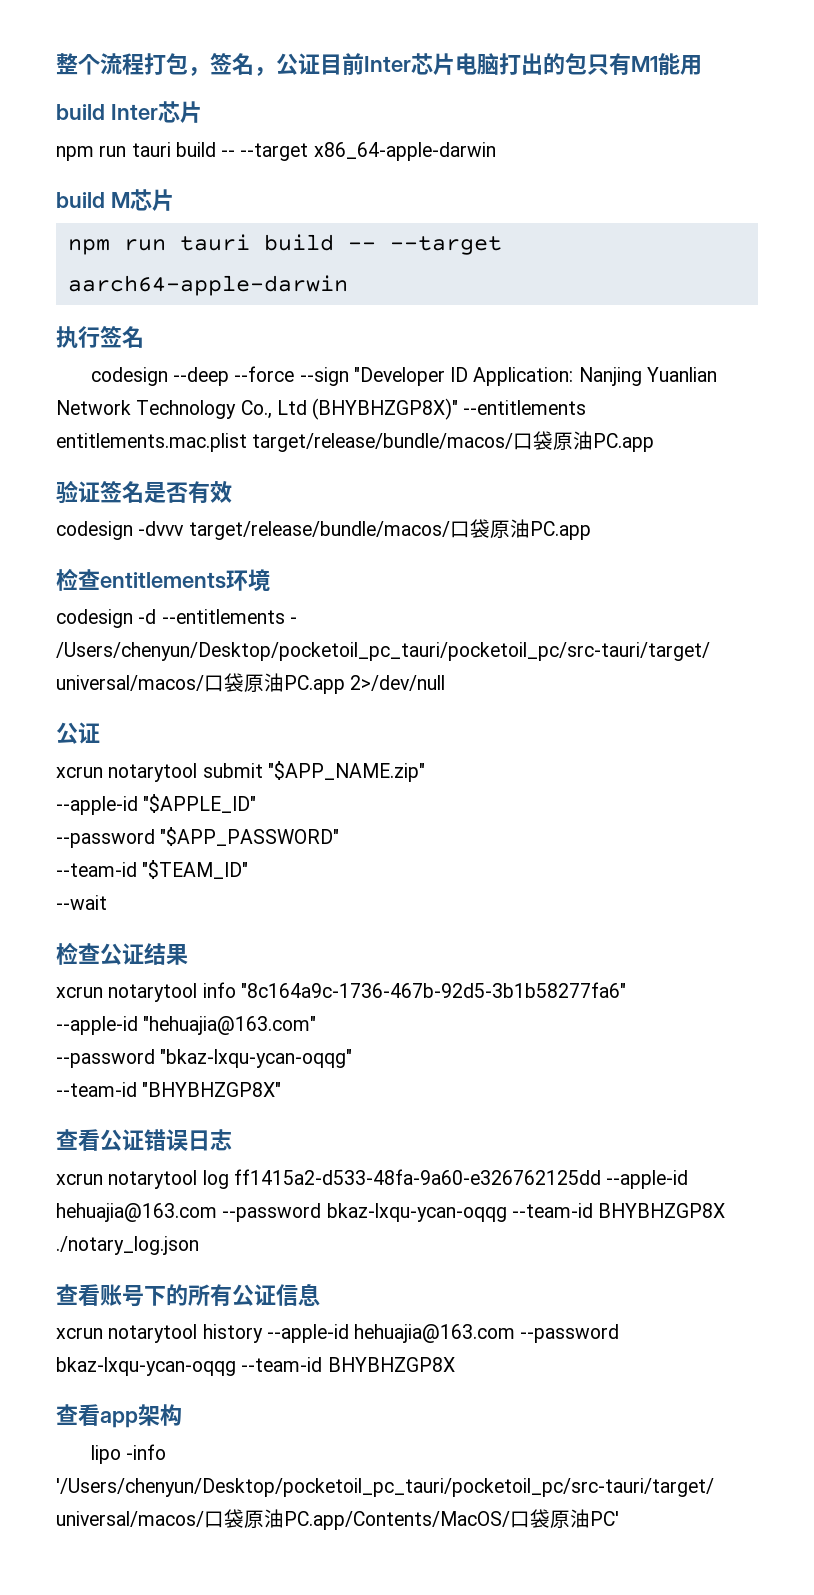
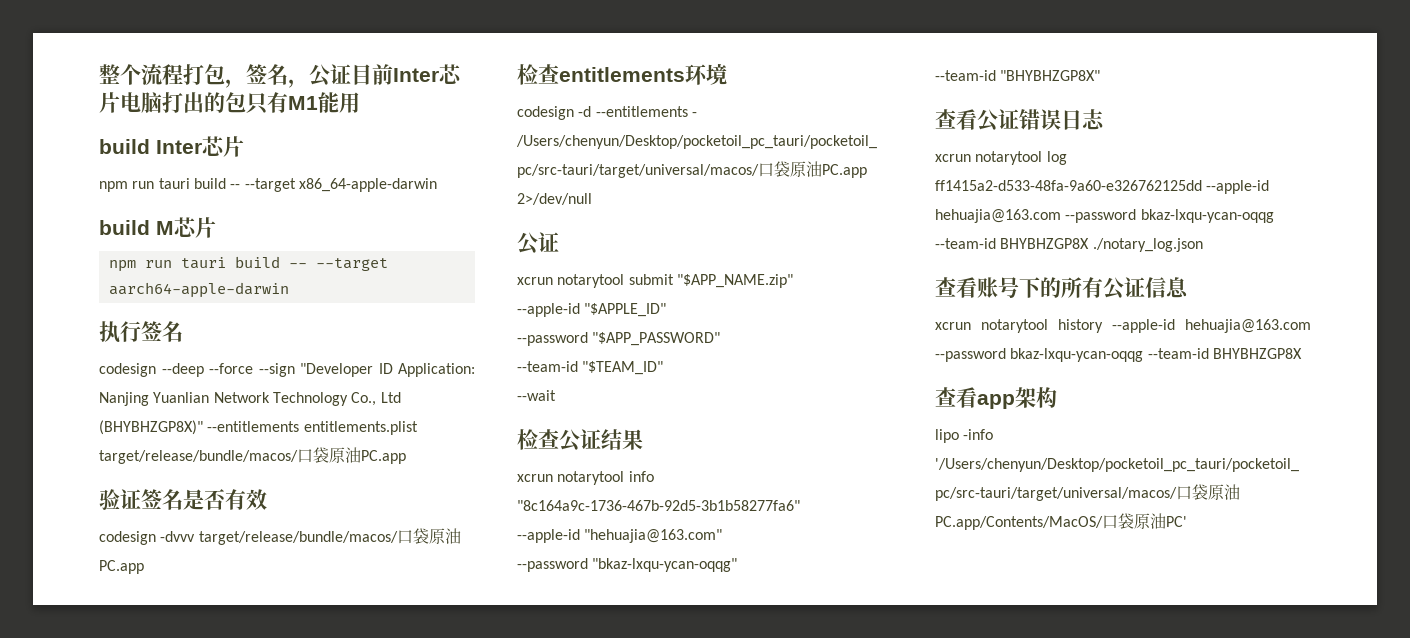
[56,433,247,452] entitlements.mac.plist -> [303,421,418,435] entitlements.plist

